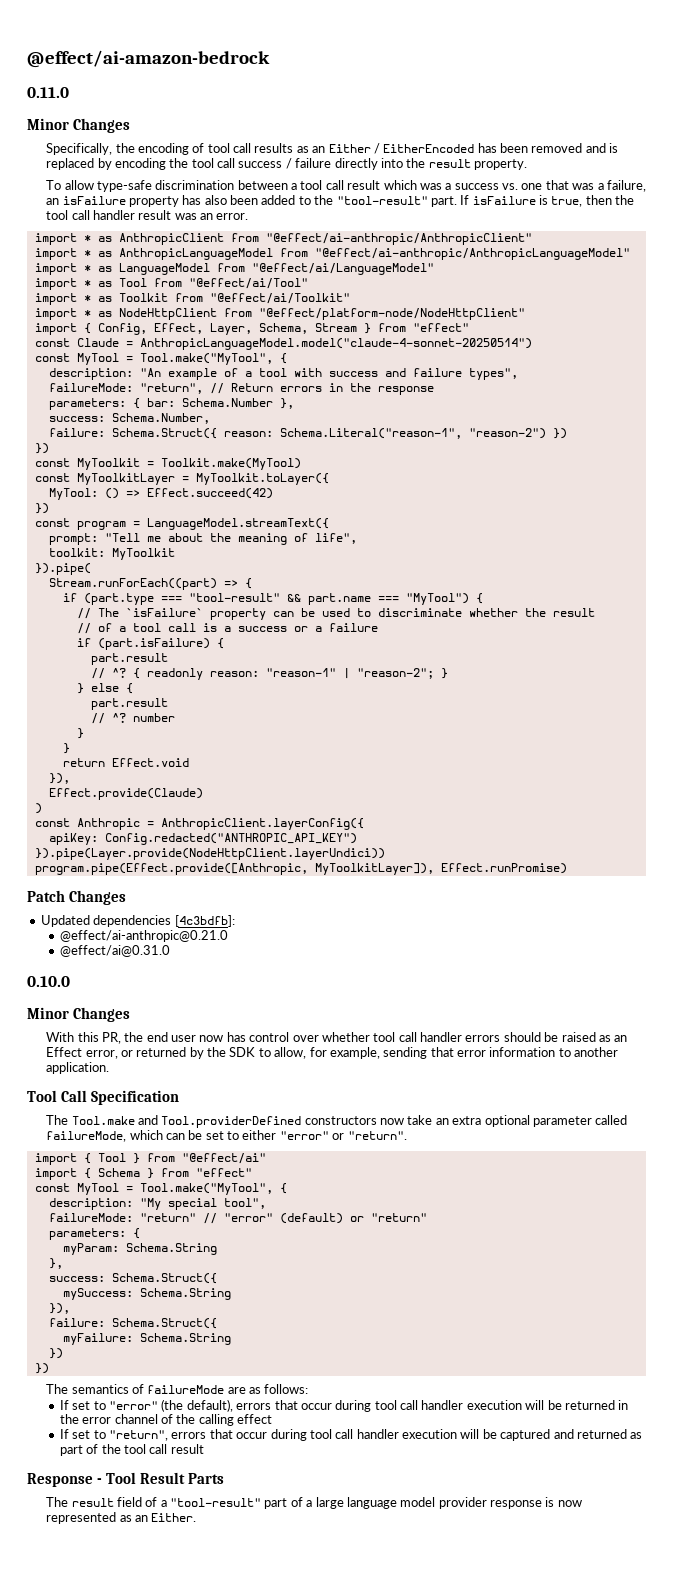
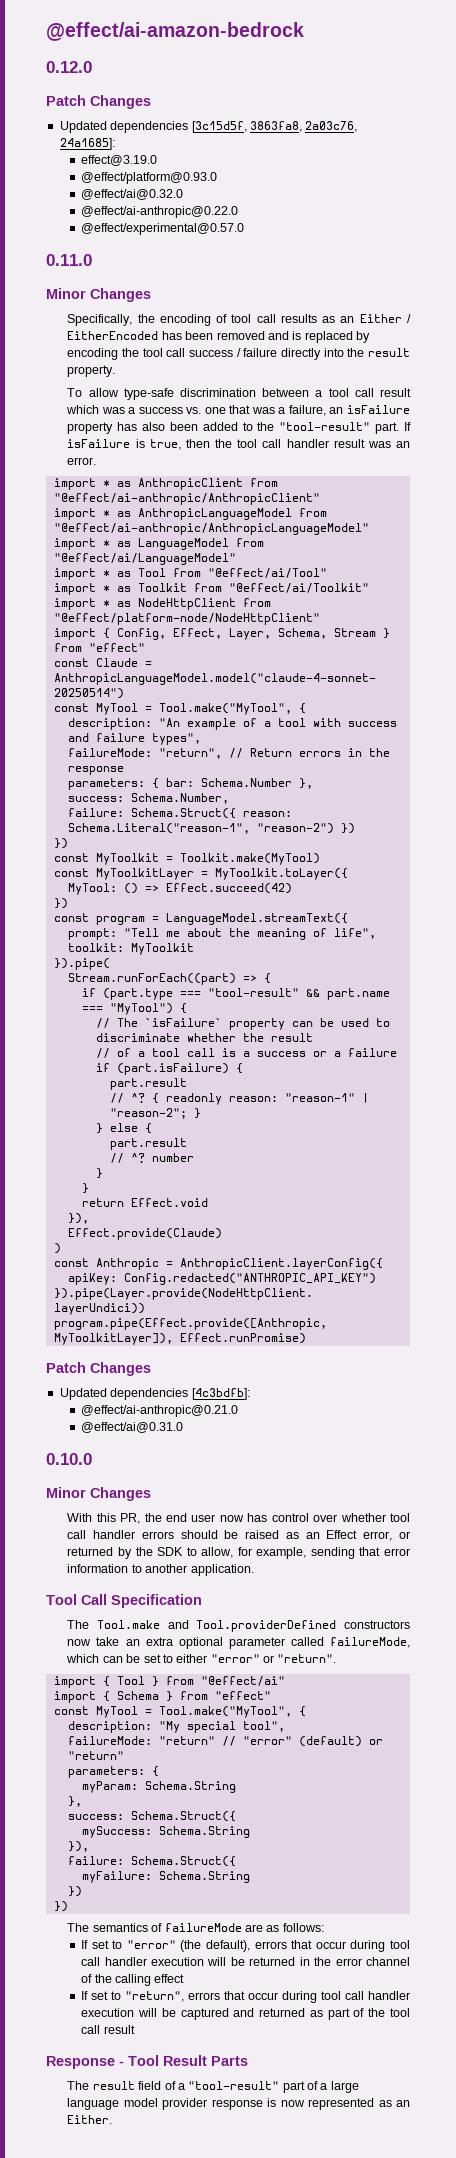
(270, 59) none -> [46,61,92,73] [46,95,151,109] [59,121,358,133] [59,138,115,150] [81,155,158,166] [81,172,218,184] [81,189,184,200] [81,206,239,218] [81,223,245,235] // 0.12.0 // Patch Changes // Updated dependencies [3c15d5f, 3863fa8, 2a03c76, 24a1685]: // effect@3.19.0 // @effect/platform@0.93.0 // @effect/ai@0.32.0 // @effect/ai-anthropic@0.22.0 // @effect/experimental@0.57.0

